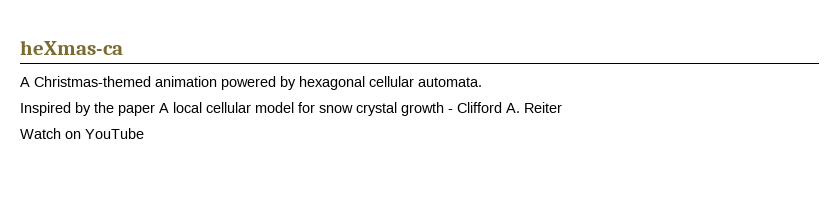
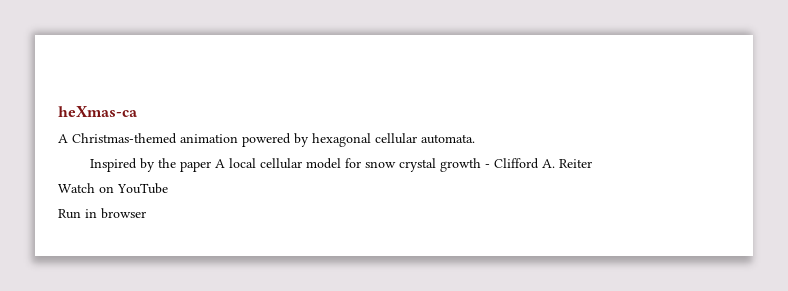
(144, 133) none -> [58,208,146,219] // Run in browser

